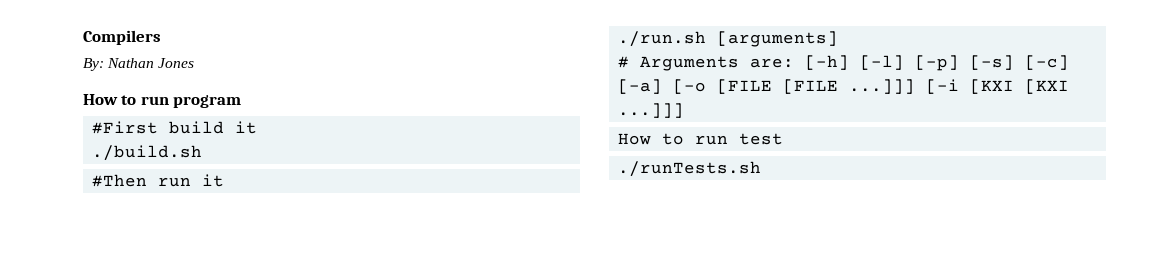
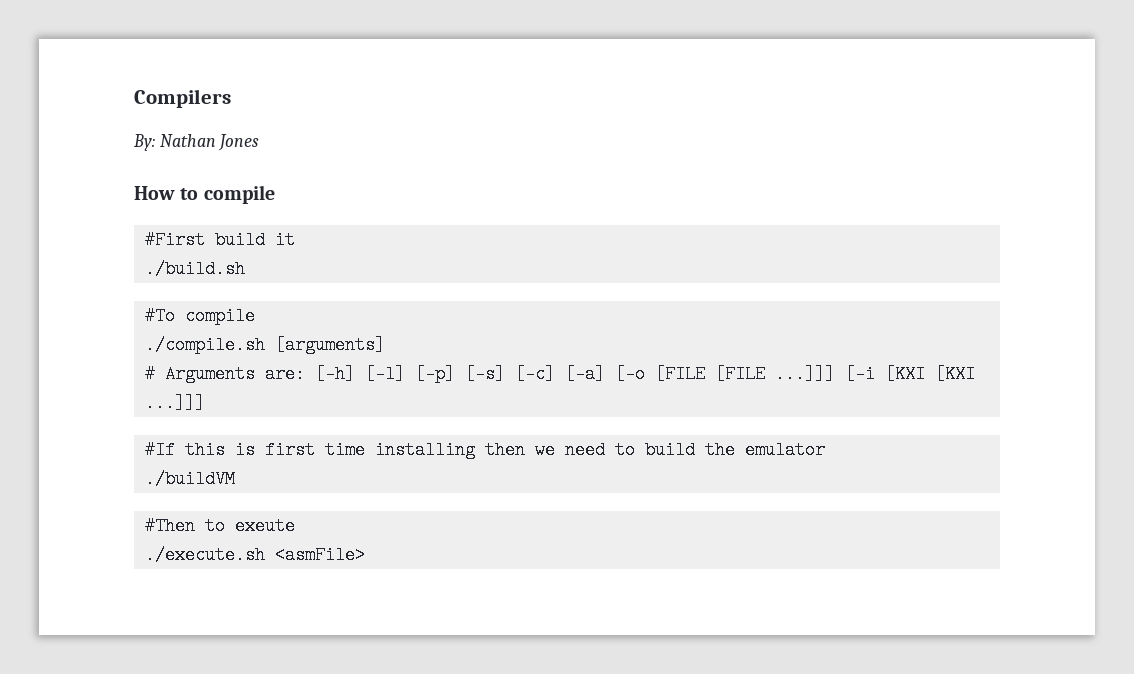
[140,95,242,108] run program -> [203,185,275,204] compile
[92,174,225,187] [618,31,707,47] #Then run it // ./run.sh -> [144,307,255,325] [144,336,265,354] #To compile // ./compile.sh
[618,133,784,145] [618,161,762,177] How to run test // ./runTests.sh -> [144,441,825,459] [144,470,235,488] [144,517,295,535] [144,546,365,564] #If this is first time installing then we need to build the emulator // ./buildVM // #Then to exeute // ./execute.sh <asmFile>

